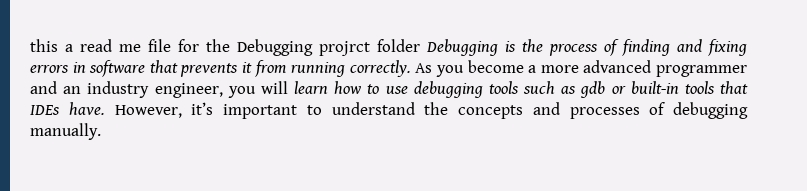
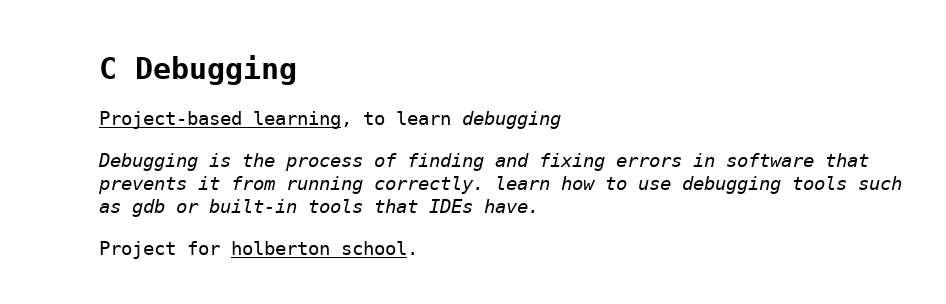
[30,39,420,56] this a read me file for the Debugging projrct folder -> [99,55,297,85] [99,111,561,129] C Debugging // Project-based learning, to learn debugging //
[415,60,748,77] [30,81,288,98] As you become a more advanced programmer and an industry engineer, you will -> (484, 185) none
[114,102,748,119] [30,123,101,140] However, it’s important to understand the concepts and processes of debugging manually. -> [99,241,418,259] // Project for holberton school.

